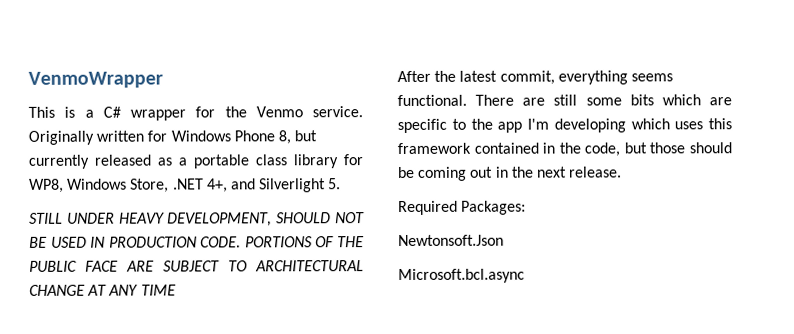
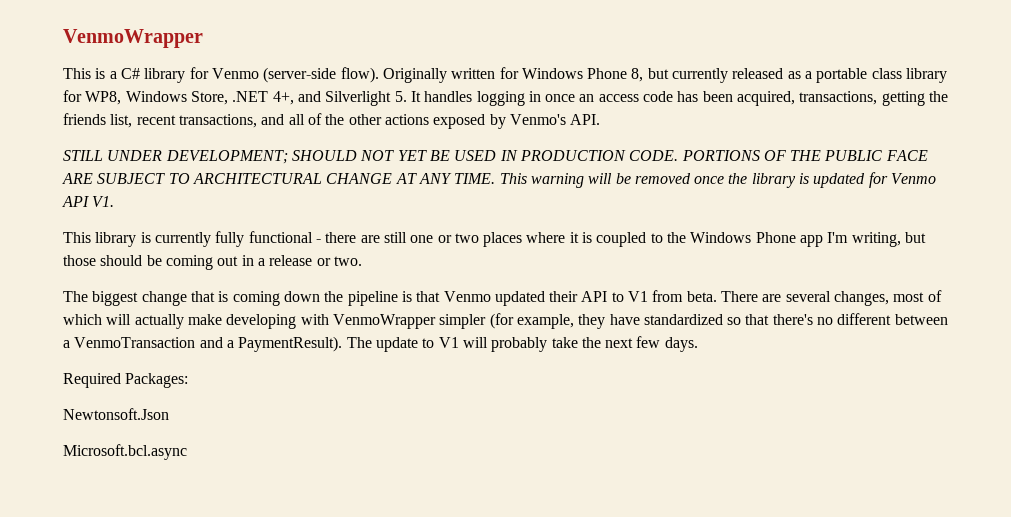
[130,106,363,121] wrapper for the Venmo service. -> [144,67,379,83] library for Venmo (server-side flow).
(342, 184) none -> [410,91,949,106] [63,113,601,129] It handles logging in once an access code has been acquired, transactions, getting the friends list, recent transactions, and all of the other actions exposed by Venmo's API.
[118,212,273,227] HEAVY DEVELOPMENT, -> [165,150,288,164] DEVELOPMENT;
(366, 218) none -> [397,150,427,161] YET
[140,284,176,296] [397,70,673,85] [397,94,732,106] [397,118,732,133] [397,142,621,157] TIME // After the latest commit, everything seems functional. There are still some bits which are specific to the app I'm developing which uses this framework contained in the code, -> [454,172,937,188] [62,196,115,207] [63,231,901,247] TIME. This warning will be removed once the library is updated for Venmo API V1. // This library is currently fully functional - there are still one or two places where it is coupled to the Windows Phone app I'm writing,
[510,166,623,178] the next release. -> [257,255,362,266] [63,290,942,306] [63,313,948,329] [63,336,698,352] a release or two. // The biggest change that is coming down the pipeline is that Venmo updated their API to V1 from beta. There are several changes, most of which will actually make developing with VenmoWrapper simpler (for example, they have standardized so that there's no different between a VenmoTransaction and a PaymentResult). The update to V1 will probably take the next few days.

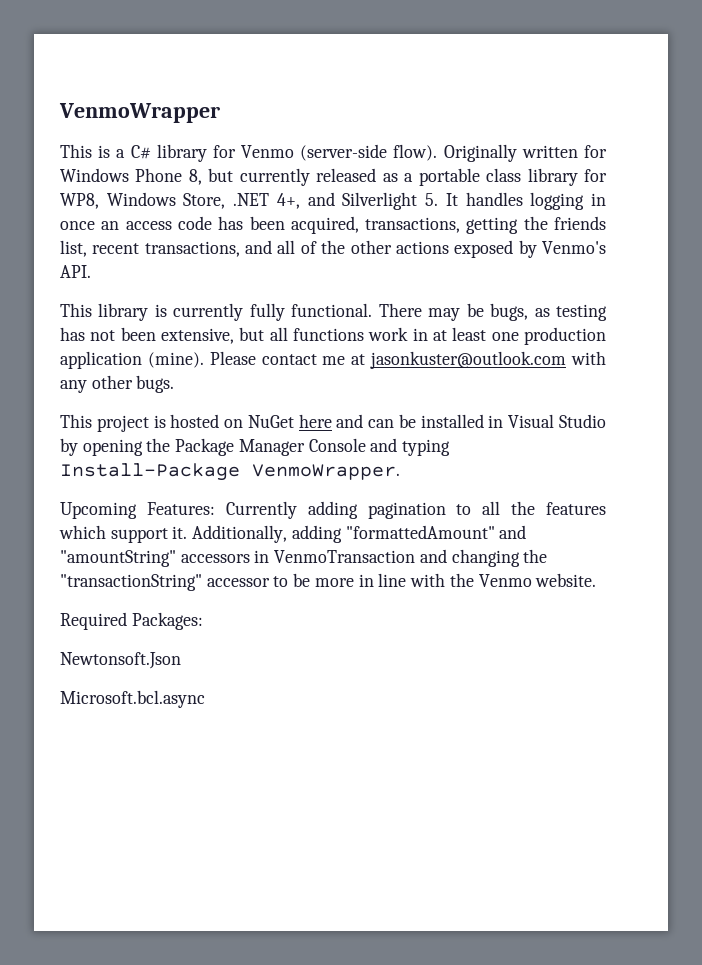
[63,150,928,164] [62,172,937,188] [62,196,115,207] // STILL UNDER DEVELOPMENT; SHOULD NOT YET BE USED IN PRODUCTION CODE. PORTIONS OF THE PUBLIC FACE ARE SUBJECT TO ARCHITECTURAL CHANGE AT ANY TIME. This warning will be removed once the library is updated for Venmo API V1. -> (91, 271) none
[248,231,927,247] [63,255,362,270] [63,290,942,306] [63,313,948,329] [63,336,698,352] functional - there are still one or two places where it is coupled to the Windows Phone app I'm writing, but those should be coming out in a release or two. // The biggest change that is coming down the pipeline is that Venmo updated their API to V1 from beta. There are several changes, most of which will actually make developing with VenmoWrapper simpler (for example, they have standardized so that there's no different between a VenmoTransaction and a PaymentResult). The update to V1 will probably take the next few days. -> [291,303,607,321] [60,327,606,345] [60,351,606,369] [60,375,175,393] [60,414,606,432] [60,438,451,456] [60,463,400,481] [60,501,606,519] [59,525,527,543] [60,549,548,567] [60,573,597,591] functional. There may be bugs, as testing has not been extensive, but all functions work in at least one production application (mine). Please contact me at jasonkuster@outlook.com with any other bugs. // This project is hosted on NuGet here and can be installed in Visual Studio by opening the Package Manager Console and typing Install-Package VenmoWrapper. // Upcoming Features: Currently adding pagination to all the features which support it. Additionally, adding "formattedAmount" and "amountString" accessors in VenmoTransaction and changing the "transactionString" accessor to be more in line with the Venmo website.

